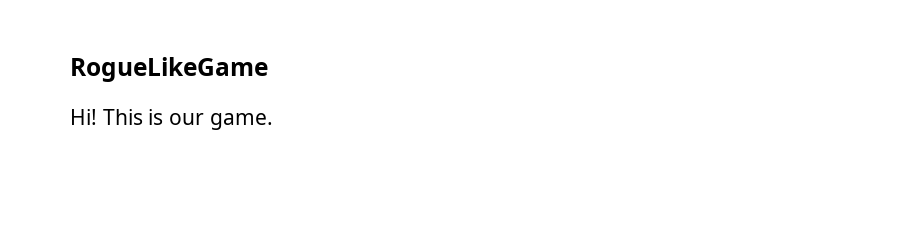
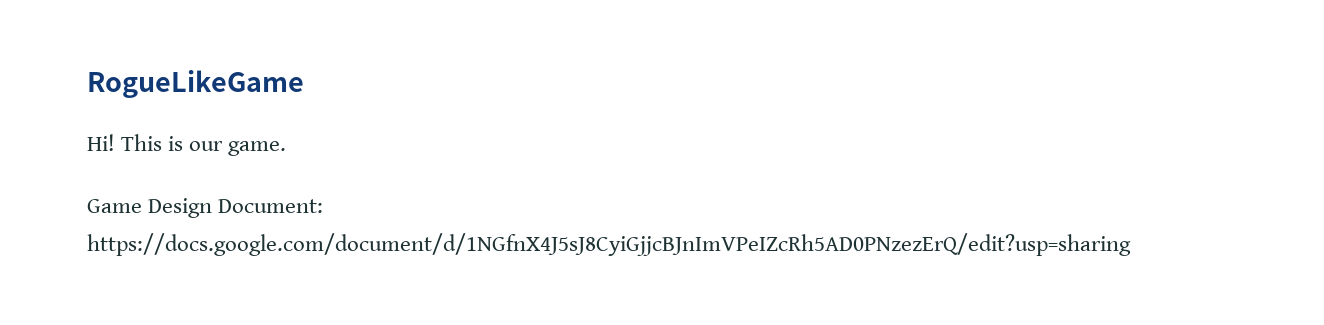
(273, 121) none -> [87,198,324,218] [87,233,1131,256] // Game Design Document: https://docs.google.com/document/d/1NGfnX4J5sJ8CyiGjjcBJnImVPeIZcRh5AD0PNzezErQ/edit?usp=sharing

